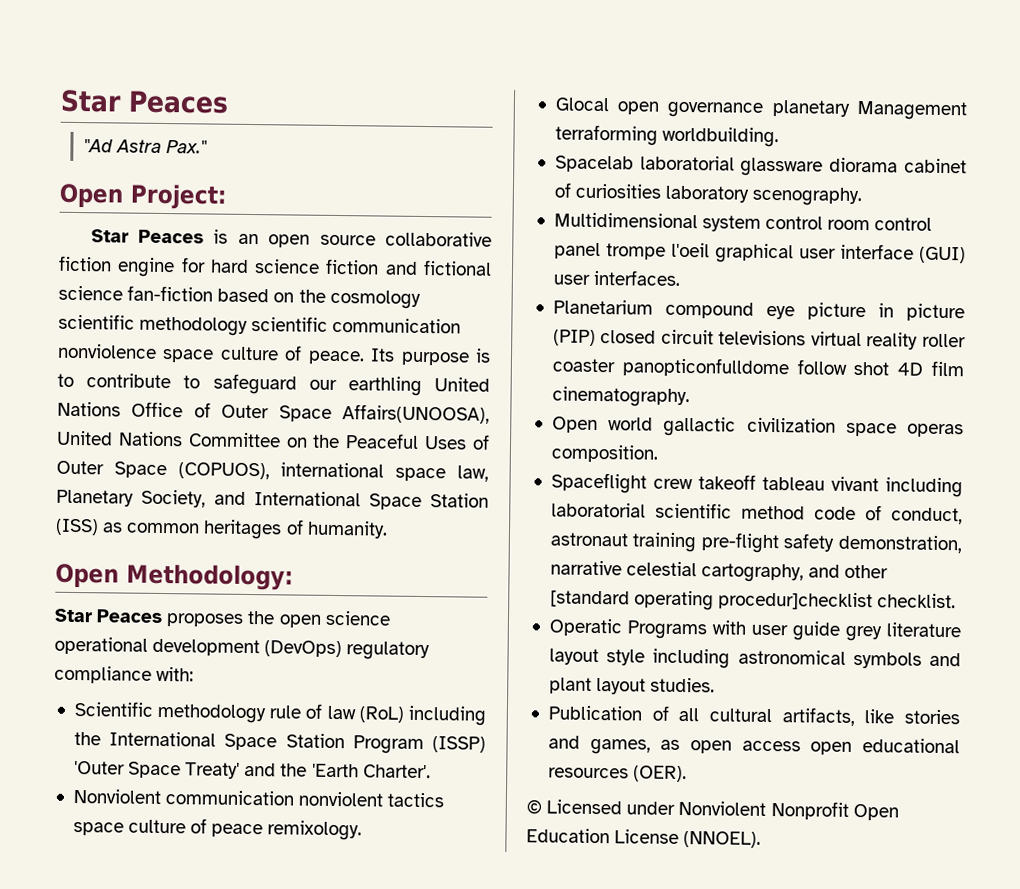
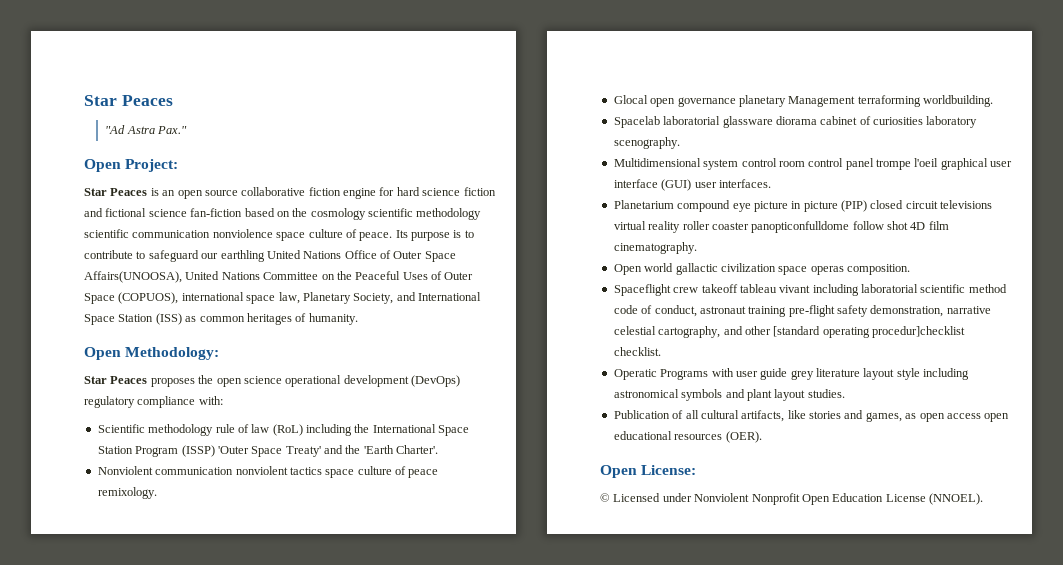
(688, 774) none -> [600,465,697,478] // Open License:

